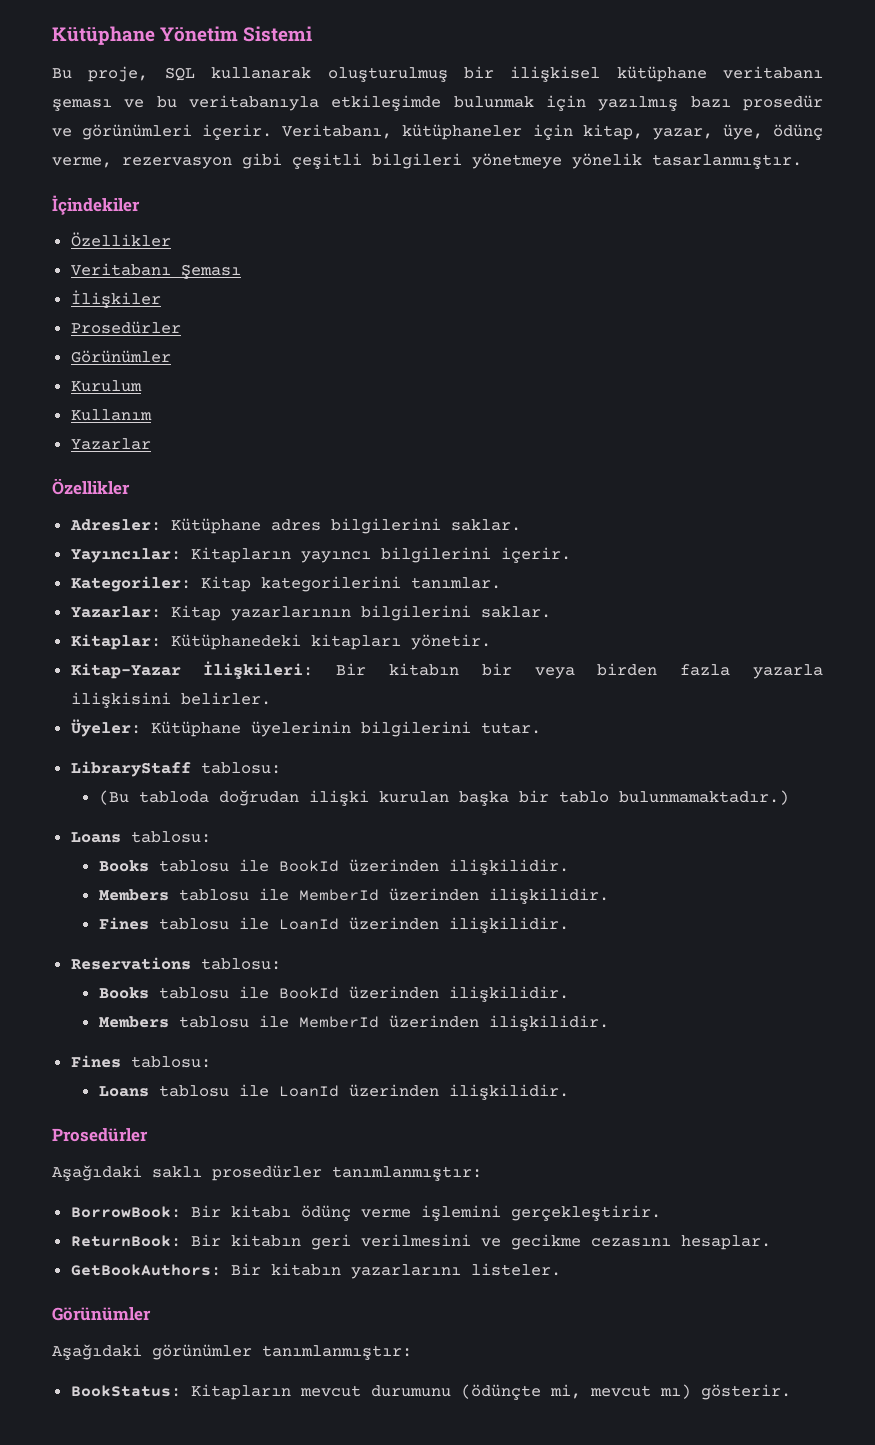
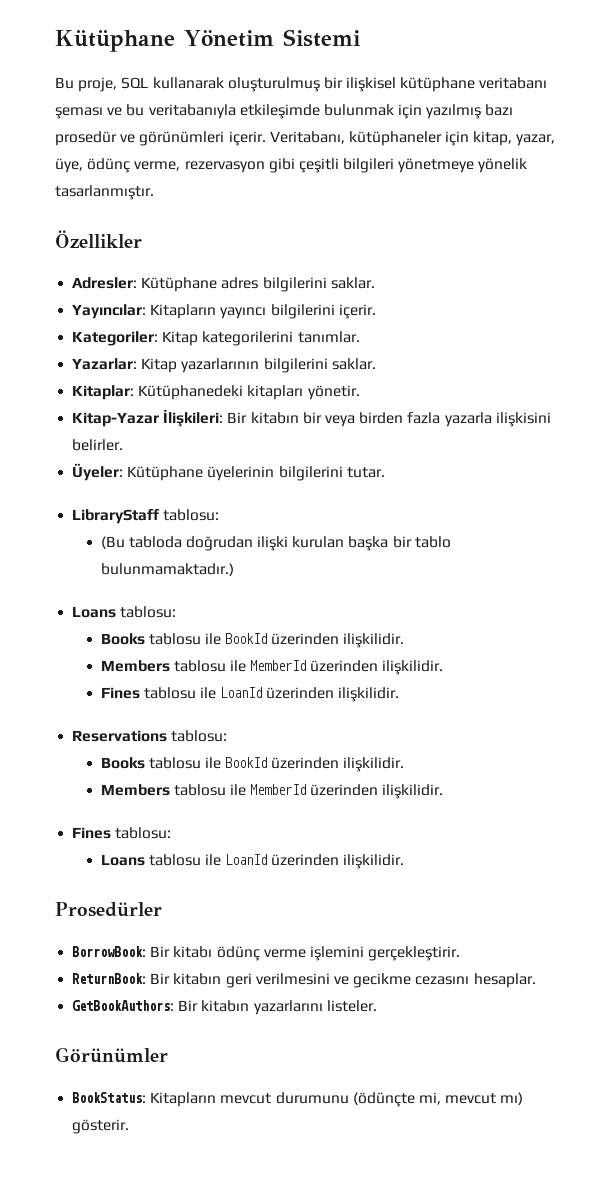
[52,195,140,215] [70,232,171,247] [70,263,241,279] [70,290,161,308] [70,321,181,334] [70,350,171,363] [70,380,142,392] [70,409,152,421] [70,438,151,450] // İçindekiler // Özellikler // Veritabanı Şeması // İlişkiler // Prosedürler // Görünümler // Kurulum // Kullanım // Yazarlar -> (154, 192) none
[52,1165,482,1181] // Aşağıdaki saklı prosedürler tanımlanmıştır: -> (162, 909) none
[52,1344,412,1360] // Aşağıdaki görünümler tanımlanmıştır: -> (168, 1055) none

